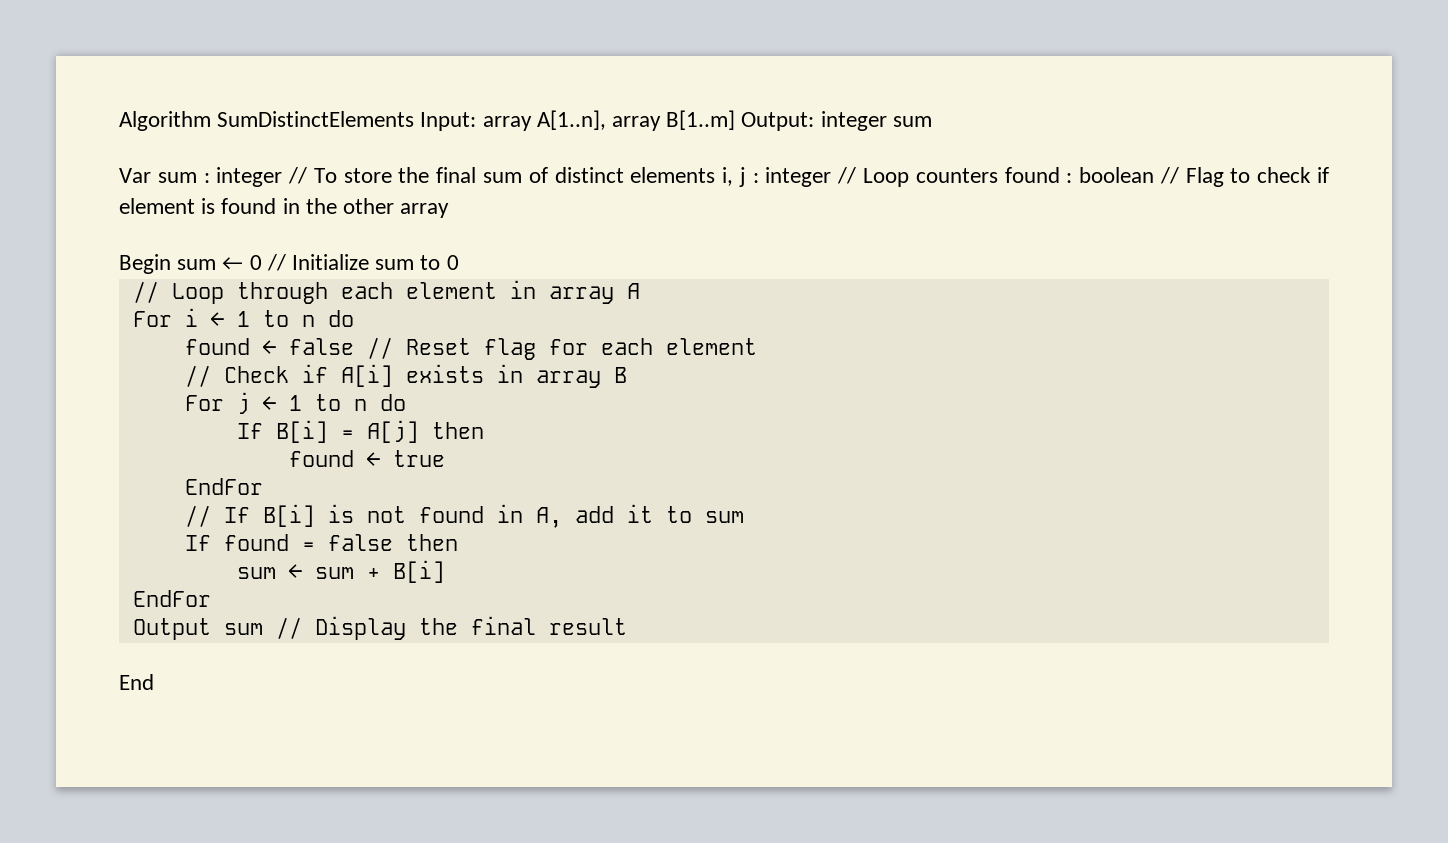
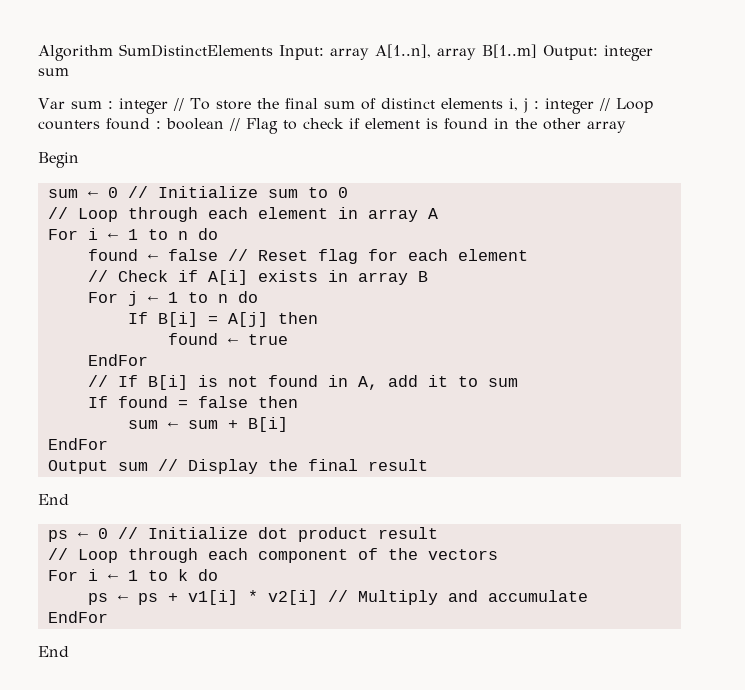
(171, 264) none -> (79, 160) //
(154, 682) none -> [47,527,438,542] [47,548,498,563] [47,569,218,581] [87,590,588,605] [47,611,108,623] [38,646,69,657] // ps ← 0 // Initialize dot product result // // Loop through each component of the vectors // For i ← 1 to k do // ps ← ps + v1[i] * v2[i] // Multiply and accumulate // EndFor // End

